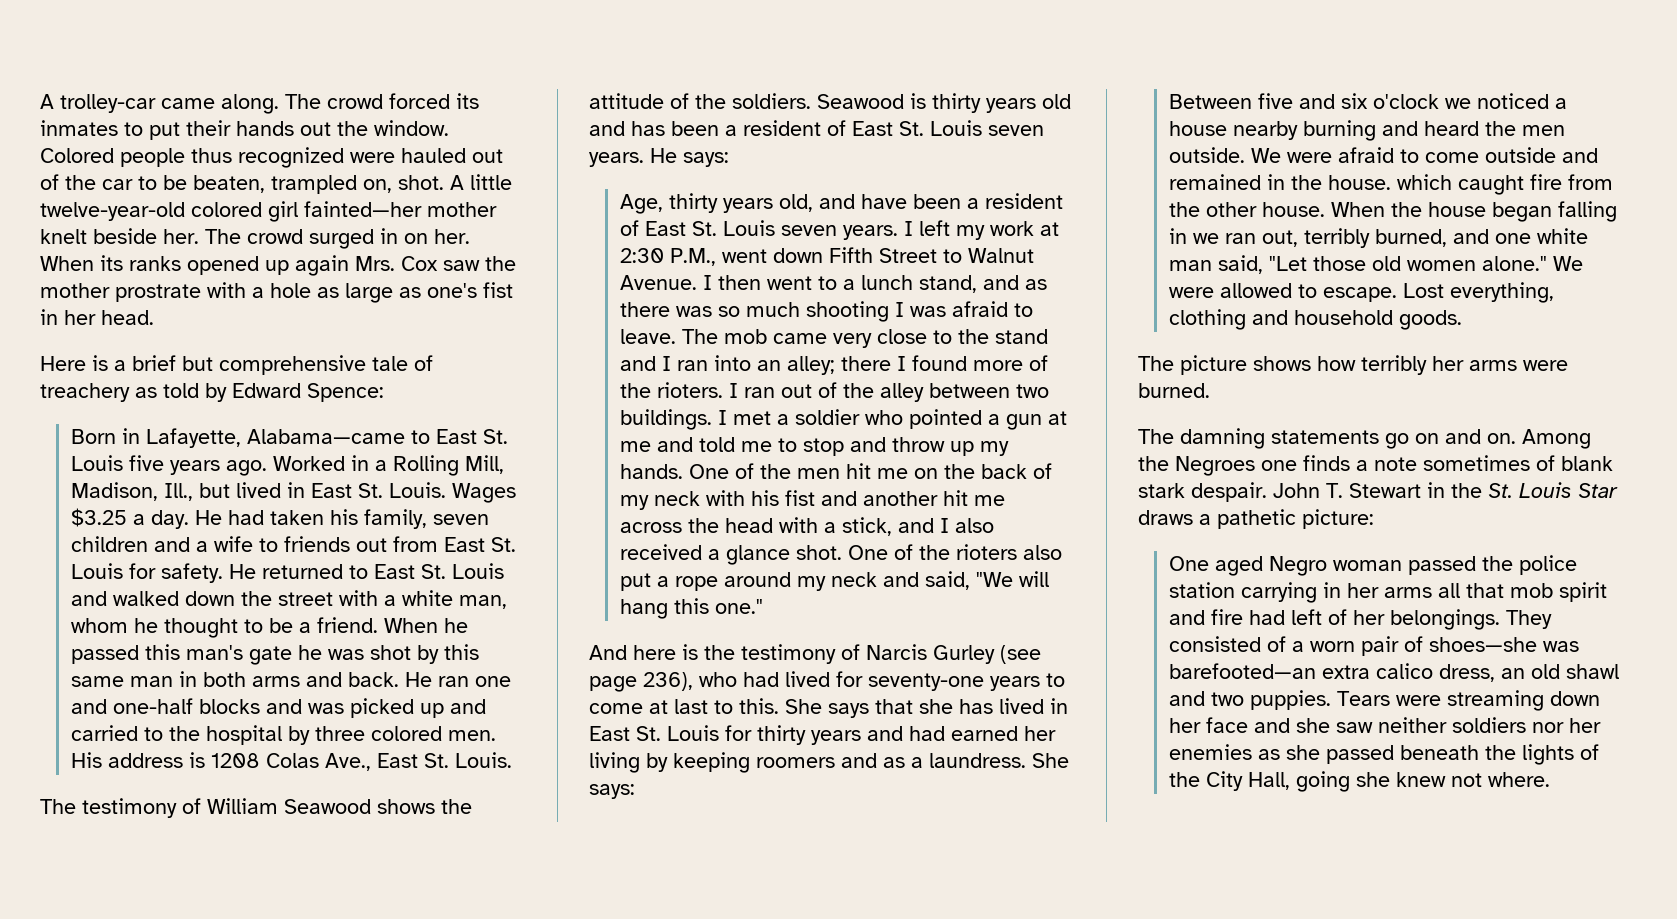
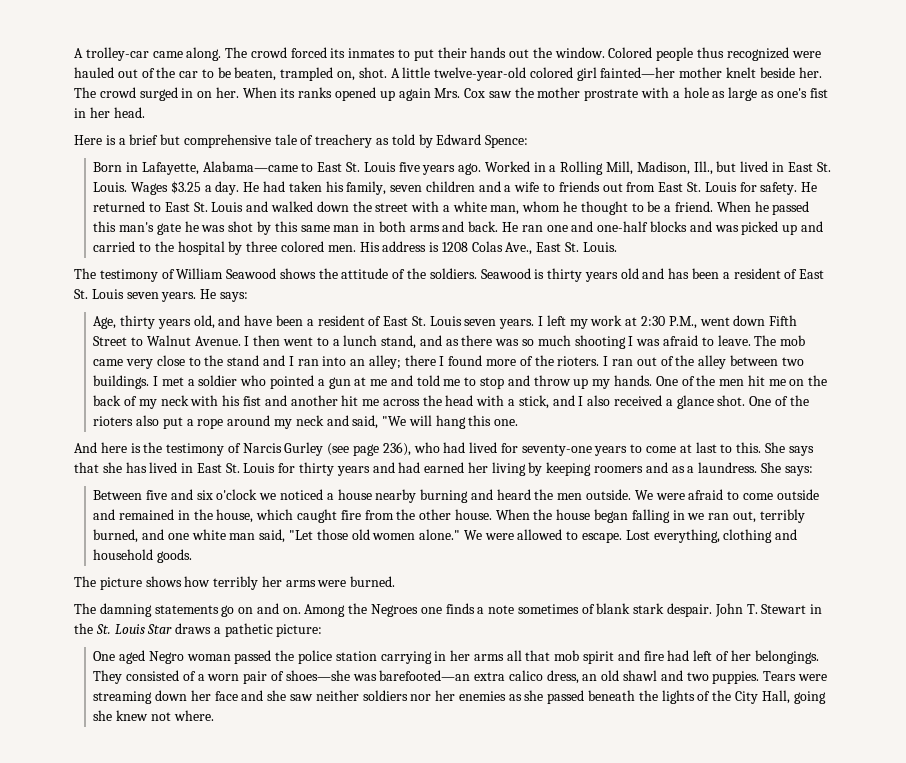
[715,599,764,614] one." -> [494,419,519,426] one.
[1328,175,1392,190] house. -> [216,509,254,523] house,

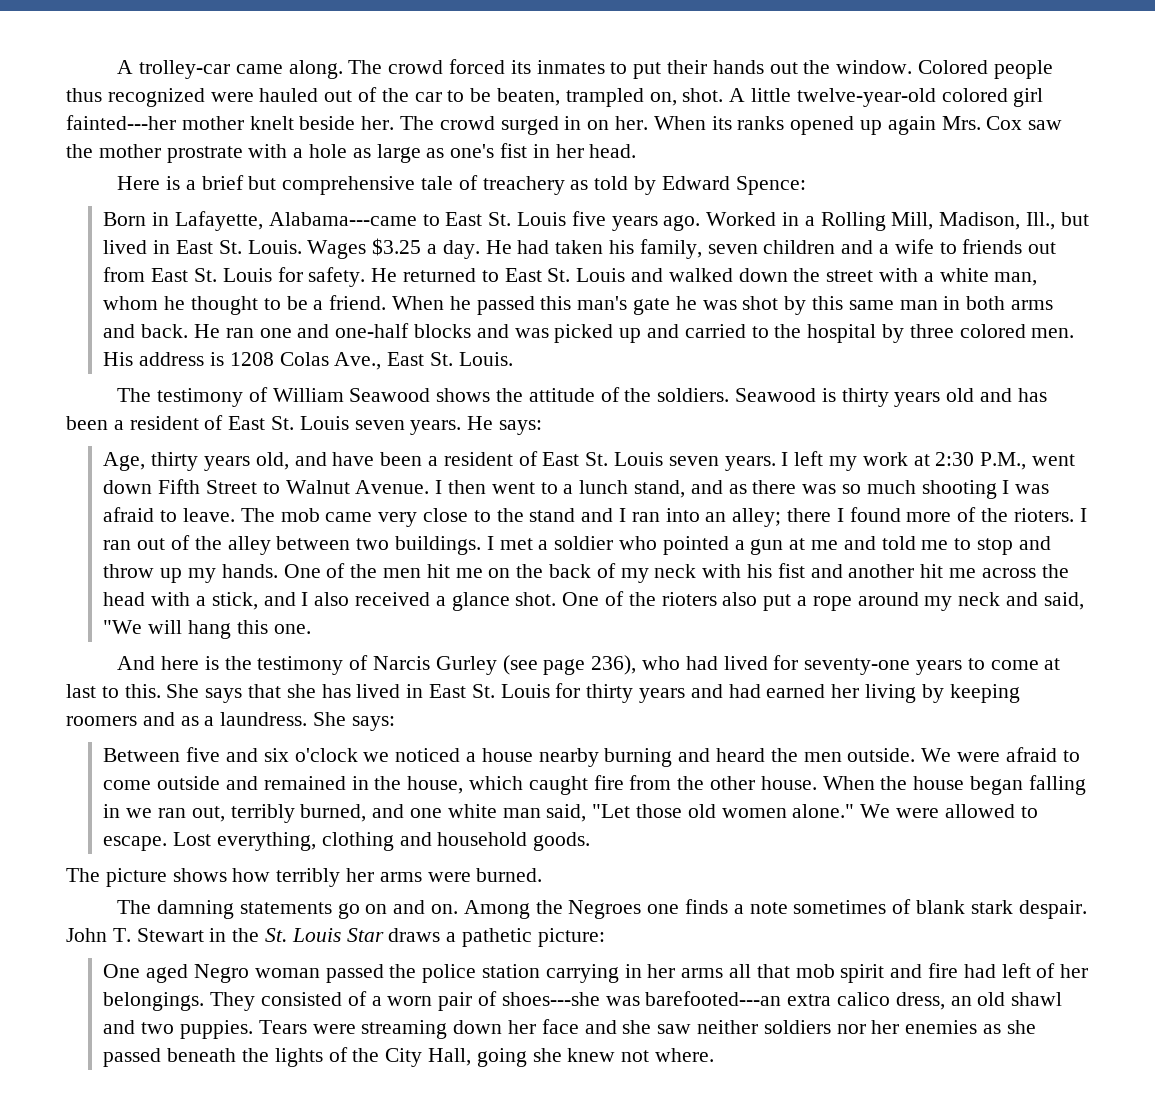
[600,67,676,78] fainted—her -> [66,115,176,130] fainted---her
[202,161,298,172] Alabama—came -> [268,212,417,226] Alabama---came
[285,670,471,681] shoes—she was barefooted—an -> [501,991,782,1006] shoes---she was barefooted---an

